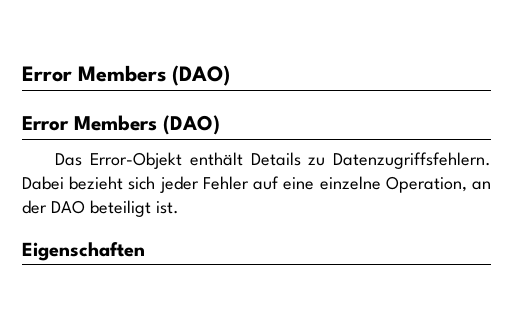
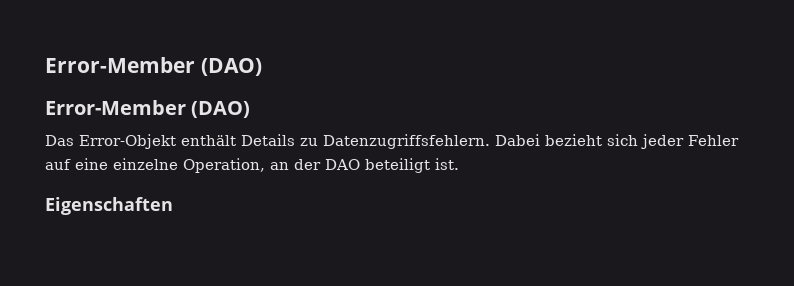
[22,65,230,86] [22,115,157,131] Error Members (DAO) // Error Members -> [45,57,262,76] [45,100,186,115] Error-Member (DAO) // Error-Member

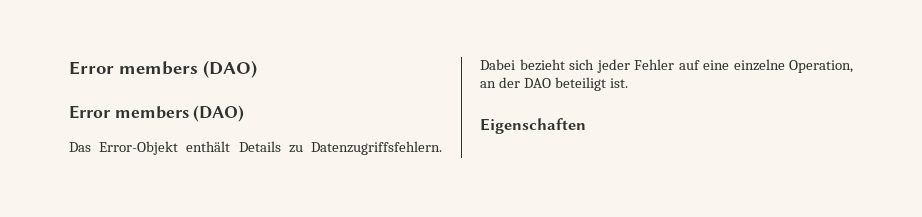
[45,57,262,76] [45,100,186,115] Error-Member (DAO) // Error-Member -> [69,60,257,78] [69,105,189,119] Error members (DAO) // Error members

